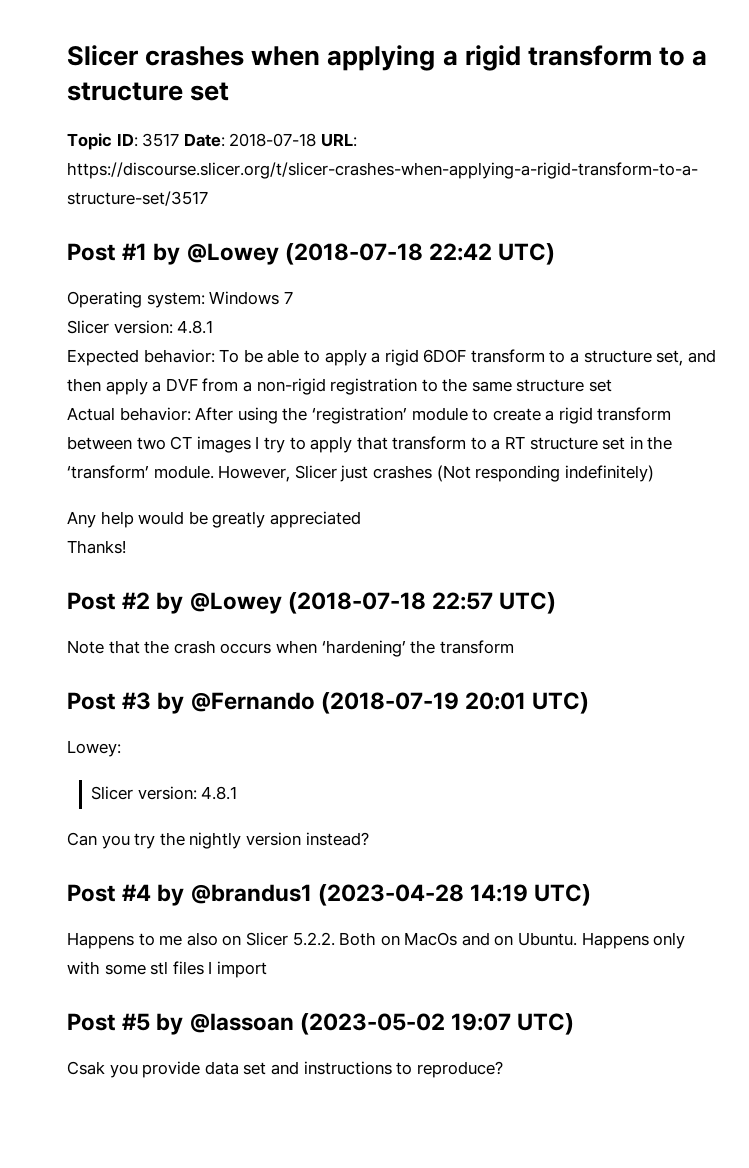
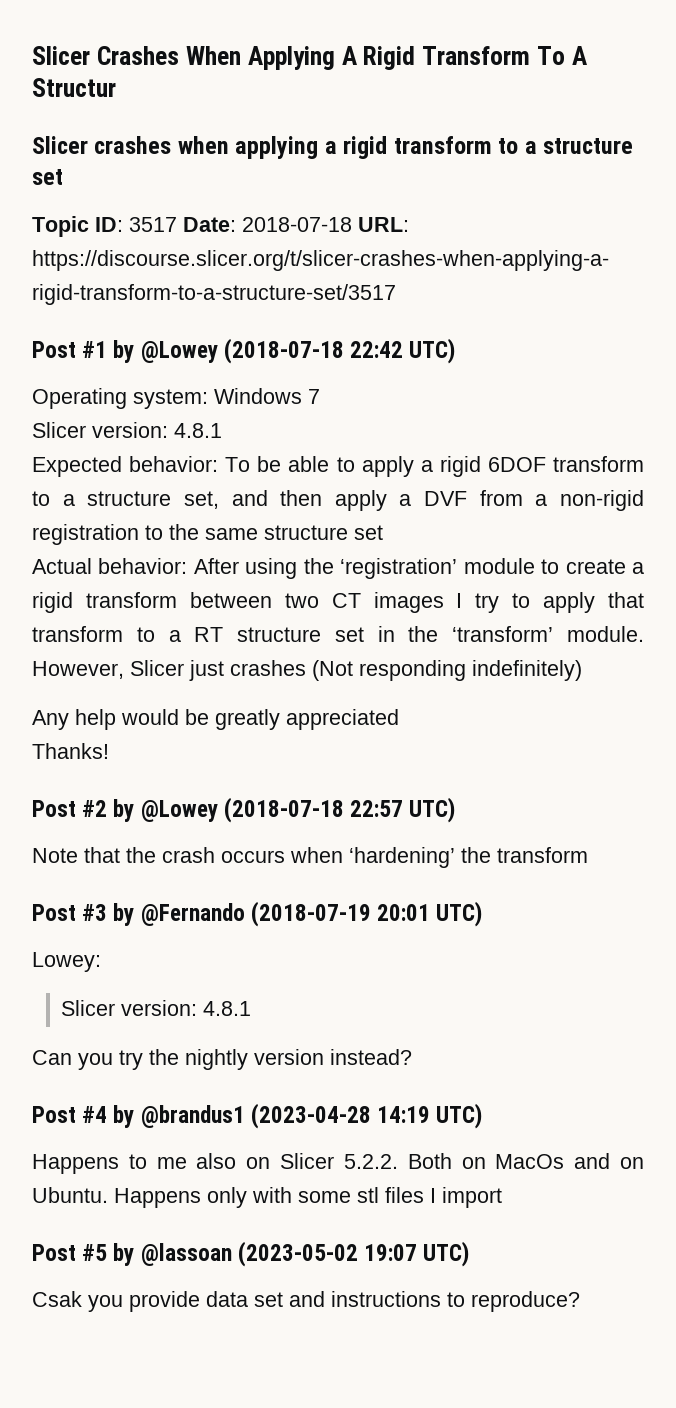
[67,45,138,66] Slicer -> [32,46,588,70] [32,78,116,97] [32,136,88,154] Slicer Crashes When Applying A Rigid Transform To A Structur // Slicer

